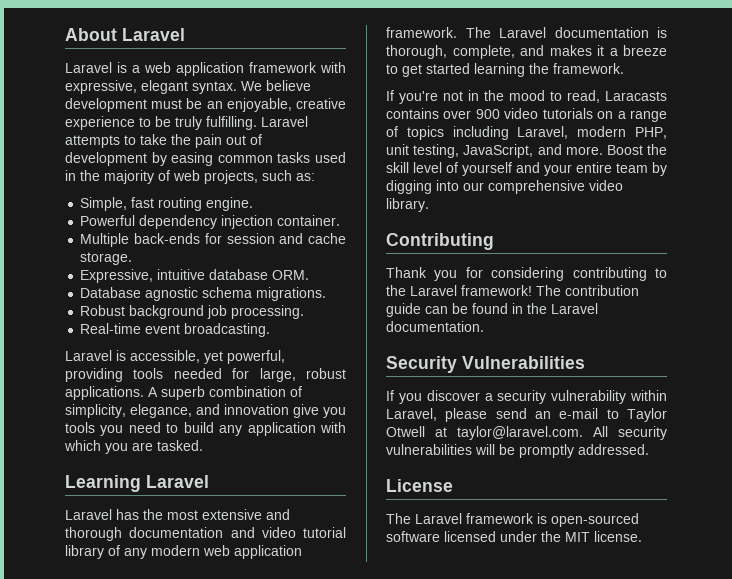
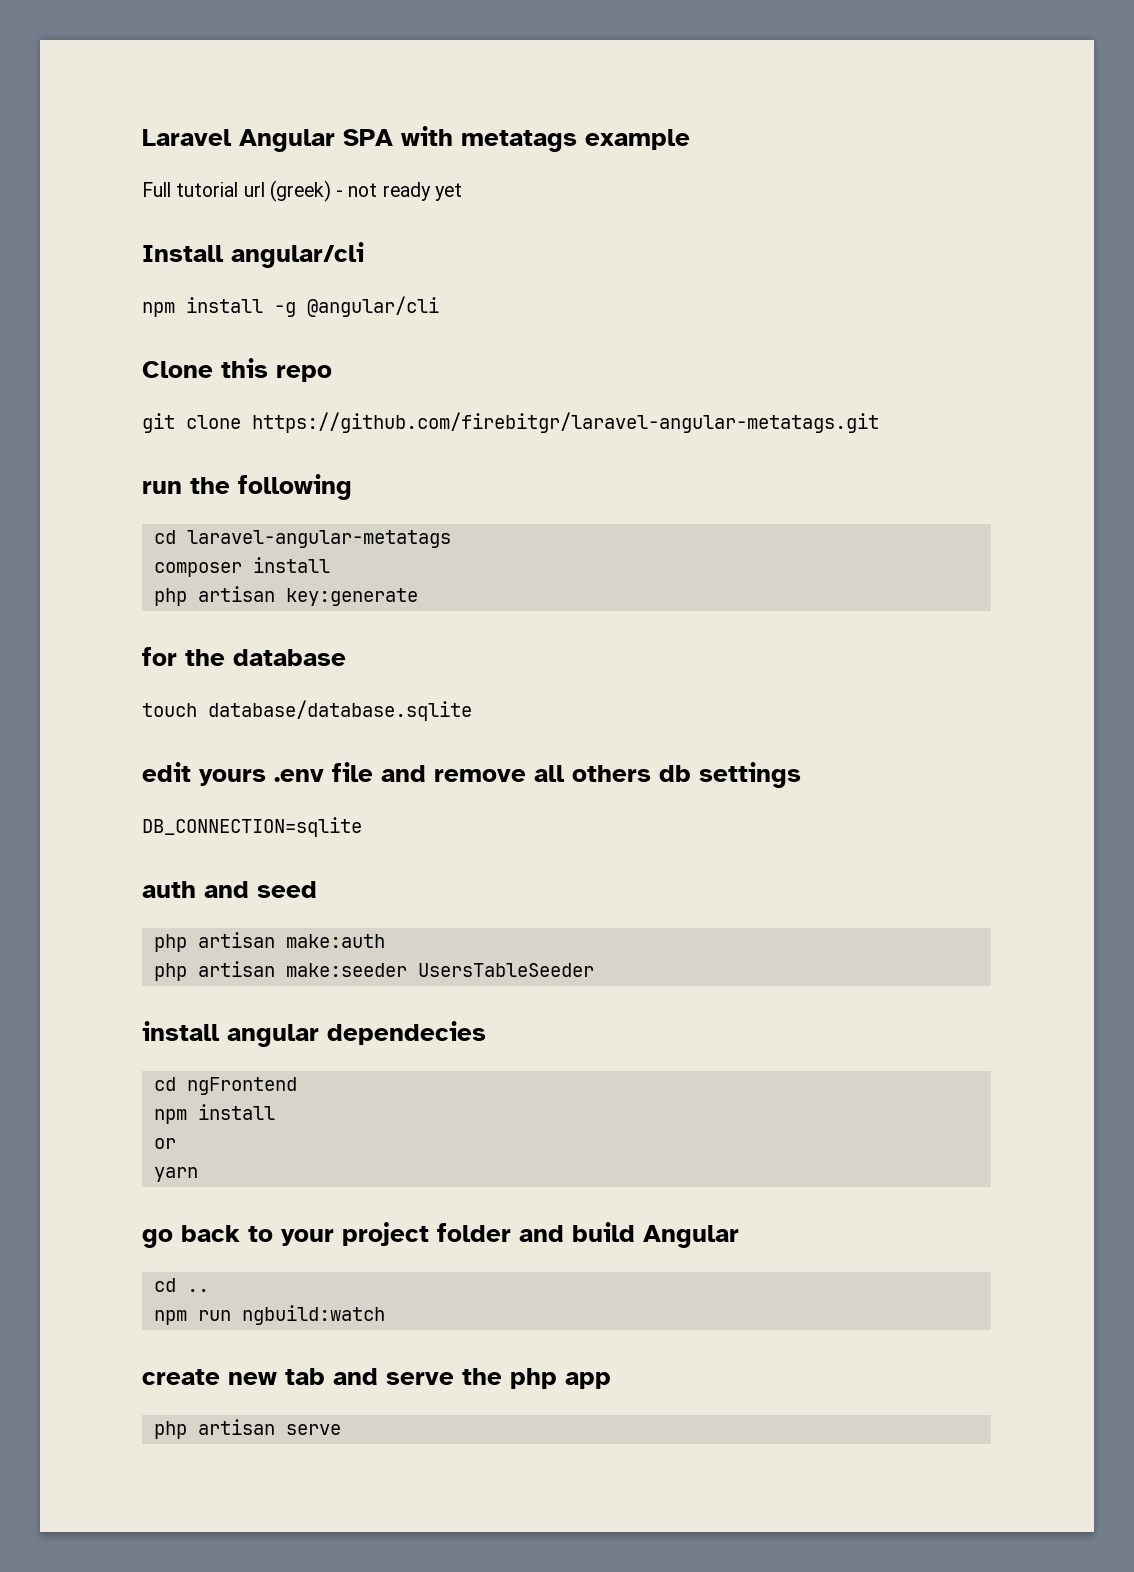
[65,28,185,41] [65,62,346,76] [65,80,311,94] [65,98,346,112] [65,116,308,130] [65,134,262,148] [65,152,346,166] [65,170,315,184] [80,197,254,211] [80,215,341,229] [80,233,346,247] [80,252,133,265] [80,269,310,283] [80,287,327,301] [80,305,305,319] [80,323,271,337] [65,350,285,364] [65,368,346,382] [65,386,302,400] [65,404,346,418] [65,422,346,436] [64,440,203,454] [65,475,209,492] [65,509,290,520] [65,527,346,541] [65,545,302,559] [386,27,667,38] [386,45,667,59] [386,63,624,77] [386,90,667,104] [386,108,667,122] [386,126,667,140] [386,144,667,158] [386,162,667,176] [386,180,623,194] [386,198,429,212] [386,233,494,250] [386,267,667,281] [386,285,639,296] [386,303,598,317] [386,321,484,332] [386,356,585,373] [386,390,667,404] [386,408,667,422] [386,426,667,440] [386,444,649,458] [386,479,453,492] [386,513,639,527] [386,531,642,542] About Laravel // Laravel is a web application framework with expressive, elegant syntax. We believe development must be an enjoyable, creative experience to be truly fulfilling. Laravel attempts to take the pain out of development by easing common tasks used in the majority of web projects, such as: // Simple, fast routing engine. // Powerful dependency injection container. // Multiple back-ends for session and cache storage. // Expressive, intuitive database ORM. // Database agnostic schema migrations. // Robust background job processing. // Real-time event broadcasting. // Laravel is accessible, yet powerful, providing tools needed for large, robust applications. A superb combination of simplicity, elegance, and innovation give you tools you need to build any application with which you are tasked. // Learning Laravel // Laravel has the most extensive and thorough documentation and video tutorial library of any modern web application framework. The Laravel documentation is thorough, complete, and makes it a breeze to get started learning the framework. // If you're not in the mood to read, Laracasts contains over 900 video tutorials on a range of topics including Laravel, modern PHP, unit testing, JavaScript, and more. Boost the skill level of yourself and your entire team by digging into our comprehensive video library. // Contributing // Thank you for considering contributing to the Laravel framework! The contribution guide can be found in the Laravel documentation. // Security Vulnerabilities // If you discover a security vulnerability within Laravel, please send an e-mail to Taylor Otwell at taylor@laravel.com. All security vulnerabilities will be promptly addressed. // License // The Laravel framework is open-sourced software licensed under the MIT license. -> [142,126,690,152] [142,180,462,202] [142,242,364,268] [142,296,439,317] [142,358,332,382] [142,412,879,433] [142,474,352,500] [153,530,451,548] [153,557,330,577] [153,586,418,606] [142,647,346,666] [142,700,472,721] [142,762,801,788] [142,817,362,837] [142,881,317,898] [153,932,385,952] [153,961,594,981] [142,1021,486,1047] [153,1077,297,1095] [153,1104,275,1124] [153,1138,176,1149] [153,1167,198,1182] [142,1222,739,1248] [153,1278,209,1292] [153,1305,385,1325] [142,1368,611,1389] [153,1419,341,1439] Laravel Angular SPA with metatags example // Full tutorial url (greek) - not ready yet // Install angular/cli // npm install -g @angular/cli // Clone this repo // git clone https://github.com/firebitgr/laravel-angular-metatags.git // run the following // cd laravel-angular-metatags // composer install // php artisan key:generate // for the database // touch database/database.sqlite // edit yours .env file and remove all others db settings // DB_CONNECTION=sqlite // auth and seed // php artisan make:auth // php artisan make:seeder UsersTableSeeder // install angular dependecies // cd ngFrontend // npm install // or // yarn // go back to your project folder and build Angular // cd .. // npm run ngbuild:watch // create new tab and serve the php app // php artisan serve

